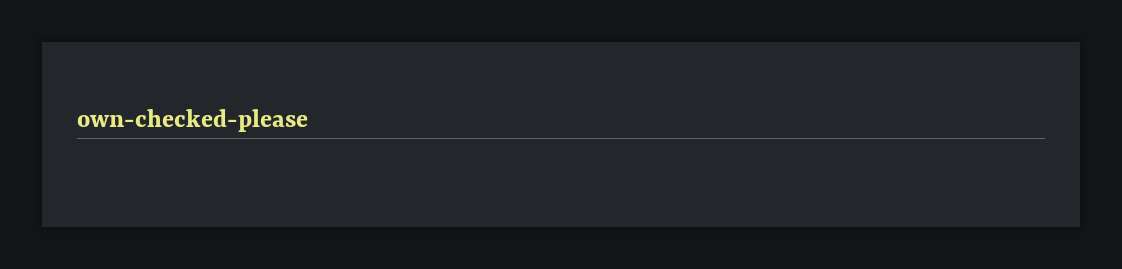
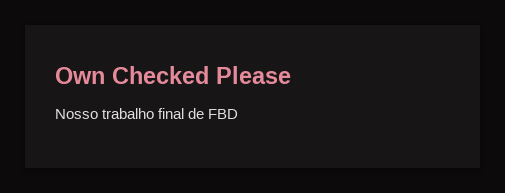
[77,109,308,132] own-checked-please -> [55,66,291,84] [55,108,239,119] Own Checked Please // Nosso trabalho final de FBD

